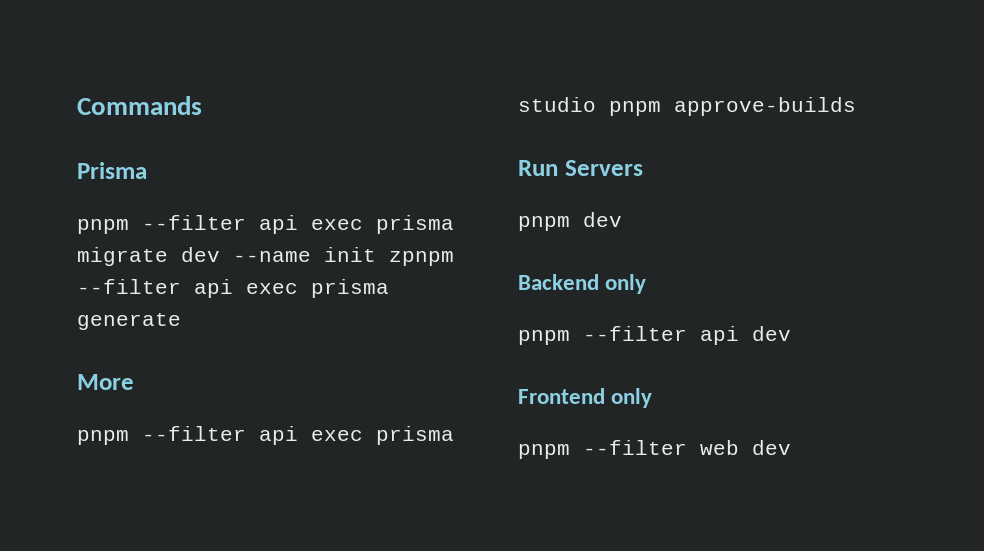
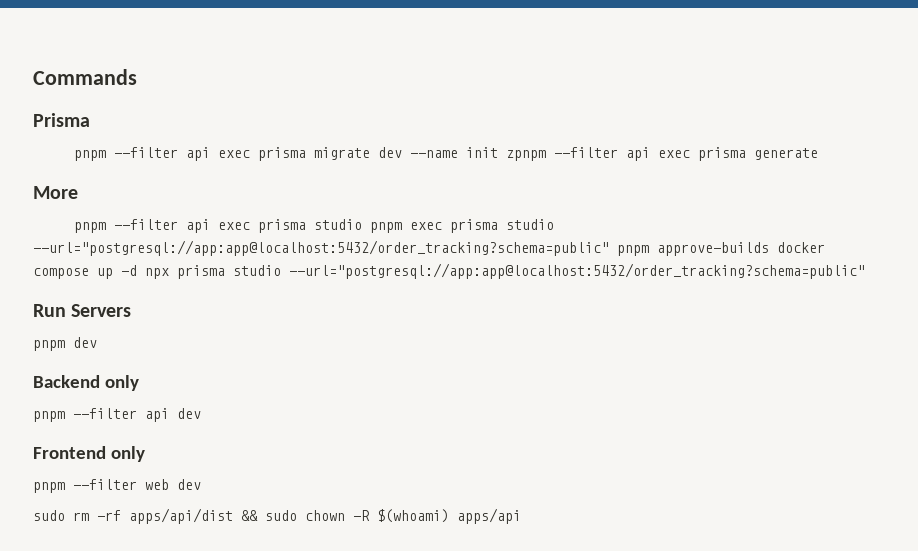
[674,97,856,116] approve-builds -> [410,219,555,233] [33,240,825,256] [33,263,865,279] exec prisma studio --url="postgresql://app:app@localhost:5432/order_tracking?schema=public" pnpm approve-builds docker compose up -d npx prisma studio --url="postgresql://app:app@localhost:5432/order_tracking?schema=public"
(791, 447) none -> [33,508,521,524] // sudo rm -rf apps/api/dist && sudo chown -R $(whoami) apps/api

